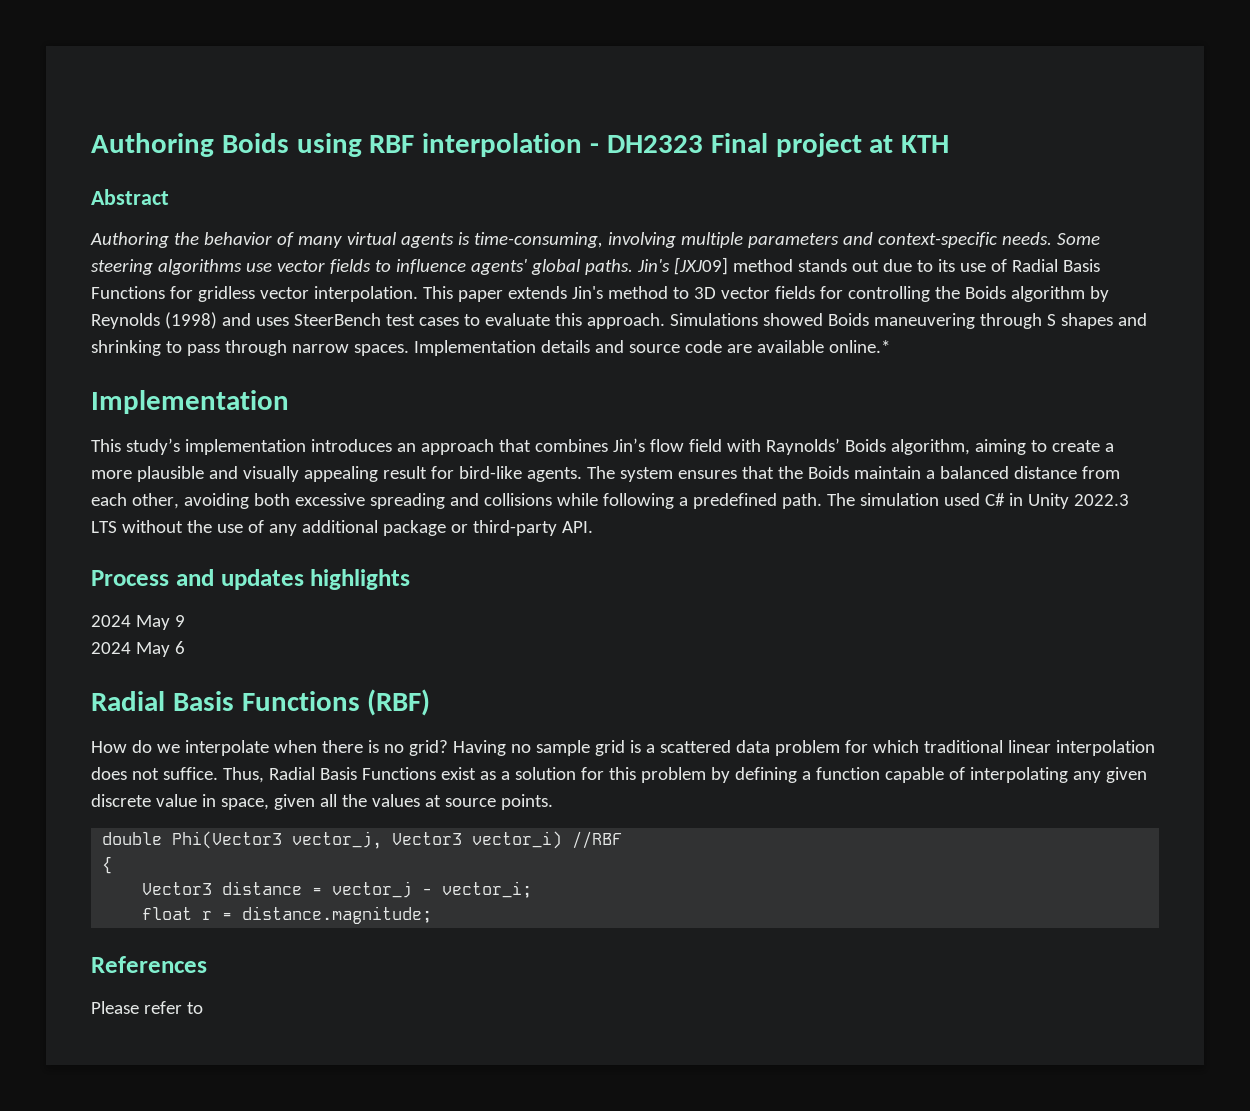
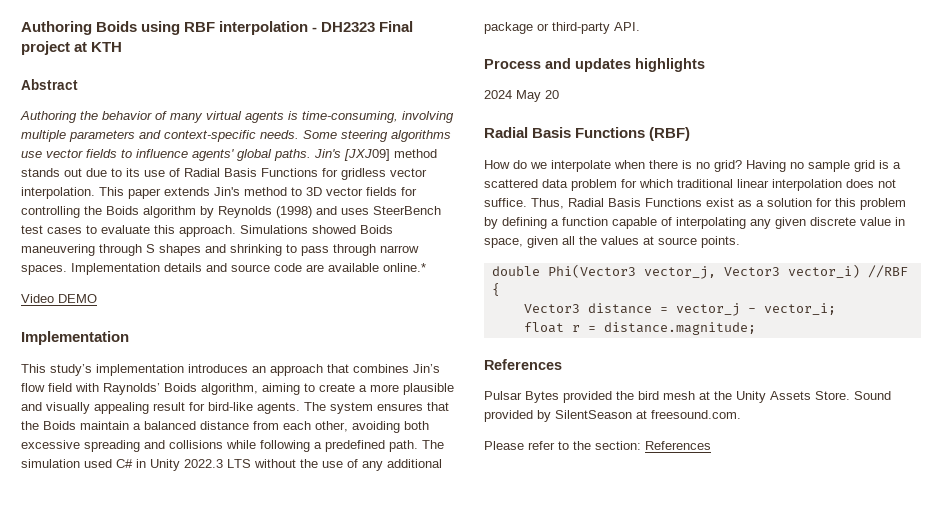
(890, 346) none -> [21,294,97,303] // Video DEMO
[174,615,185,627] [91,641,185,657] 9 // 2024 May 6 -> [545,90,559,99] 20
(207, 964) none -> [484,391,891,403] [484,410,741,422] // Pulsar Bytes provided the bird mesh at the Unity Assets Store. Sound provided by SilentSeason at freesound.com.
(203, 1008) none -> [573,441,711,450] the section: References

